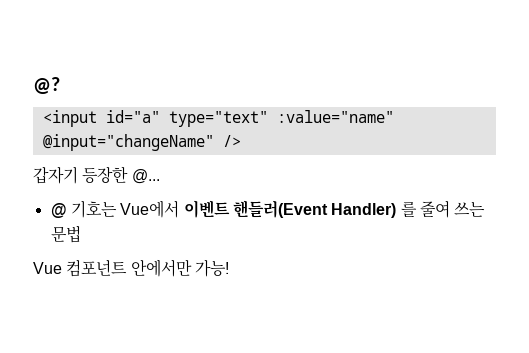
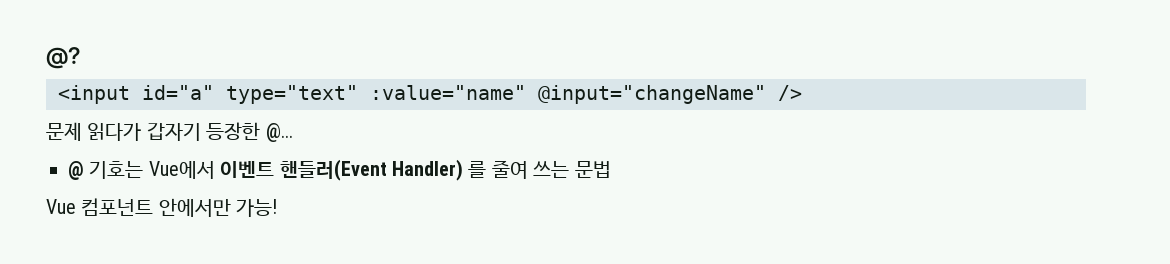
(241, 141) none -> [46,122,142,141] 문제 읽다가

